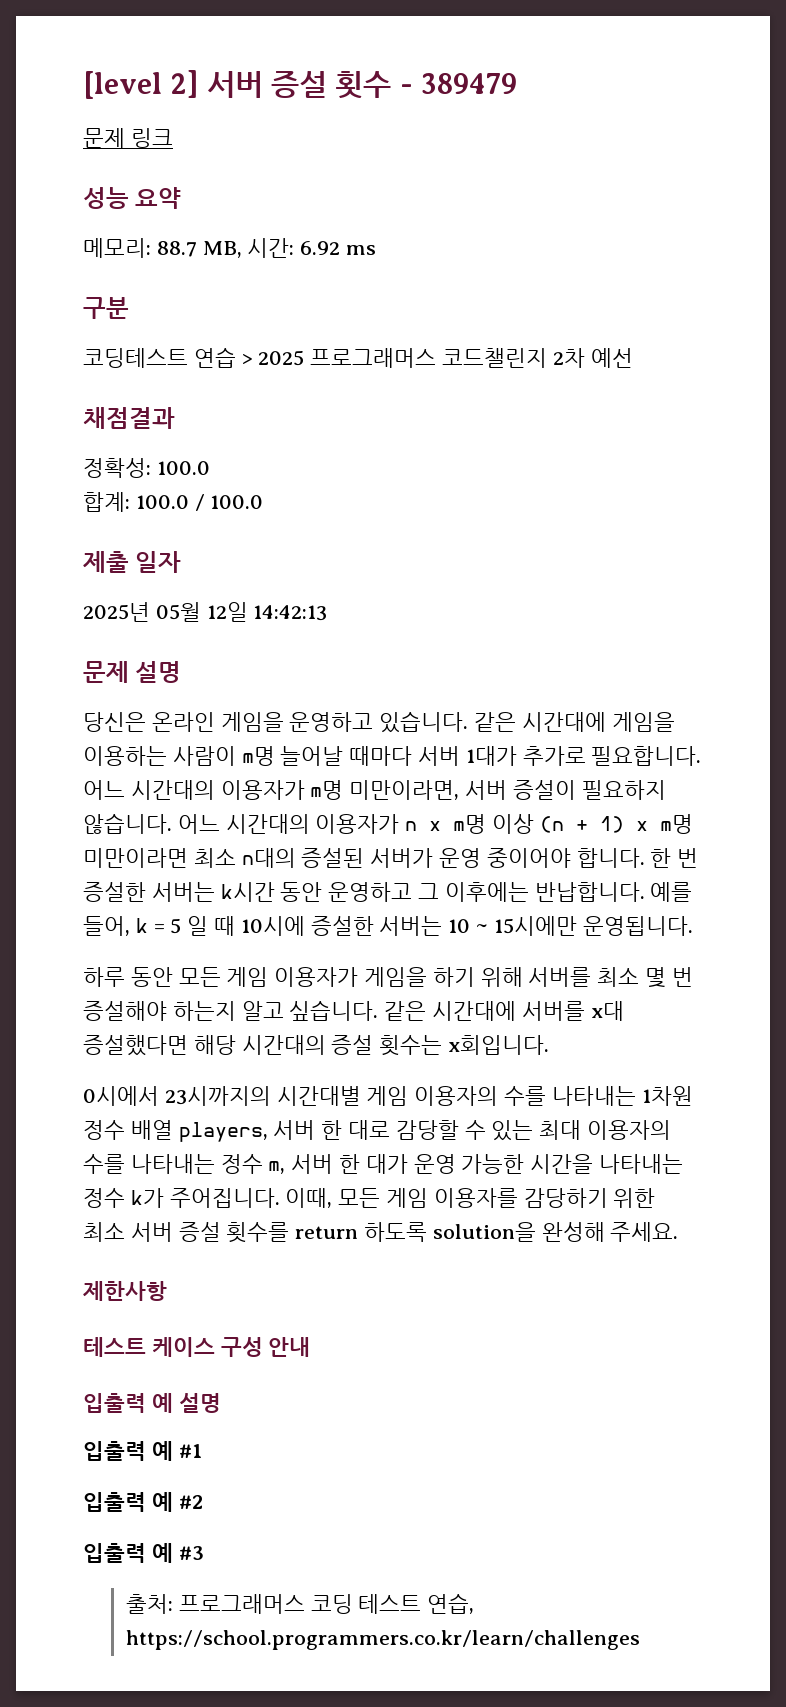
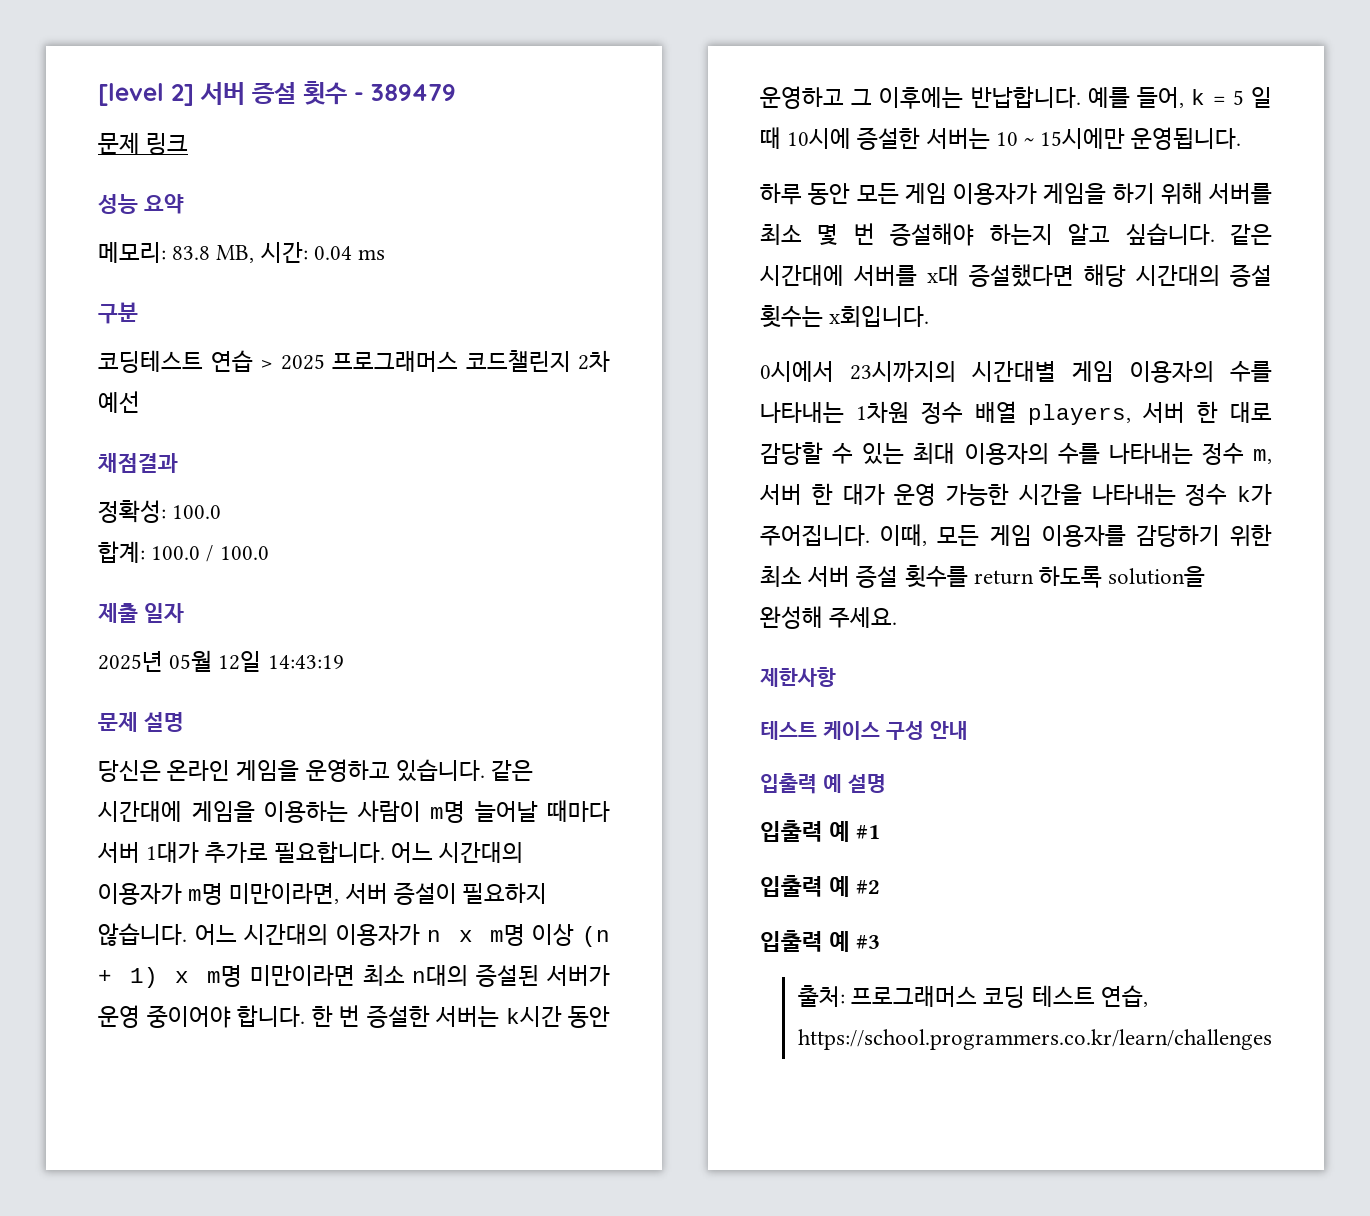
[156,241,197,257] 88.7 -> [172,246,211,260] 83.8
[300,241,341,255] 6.92 -> [313,246,352,260] 0.04
[253,605,328,621] 14:42:13 -> [267,655,344,669] 14:43:19

